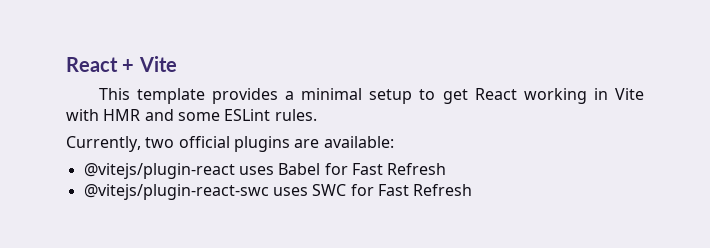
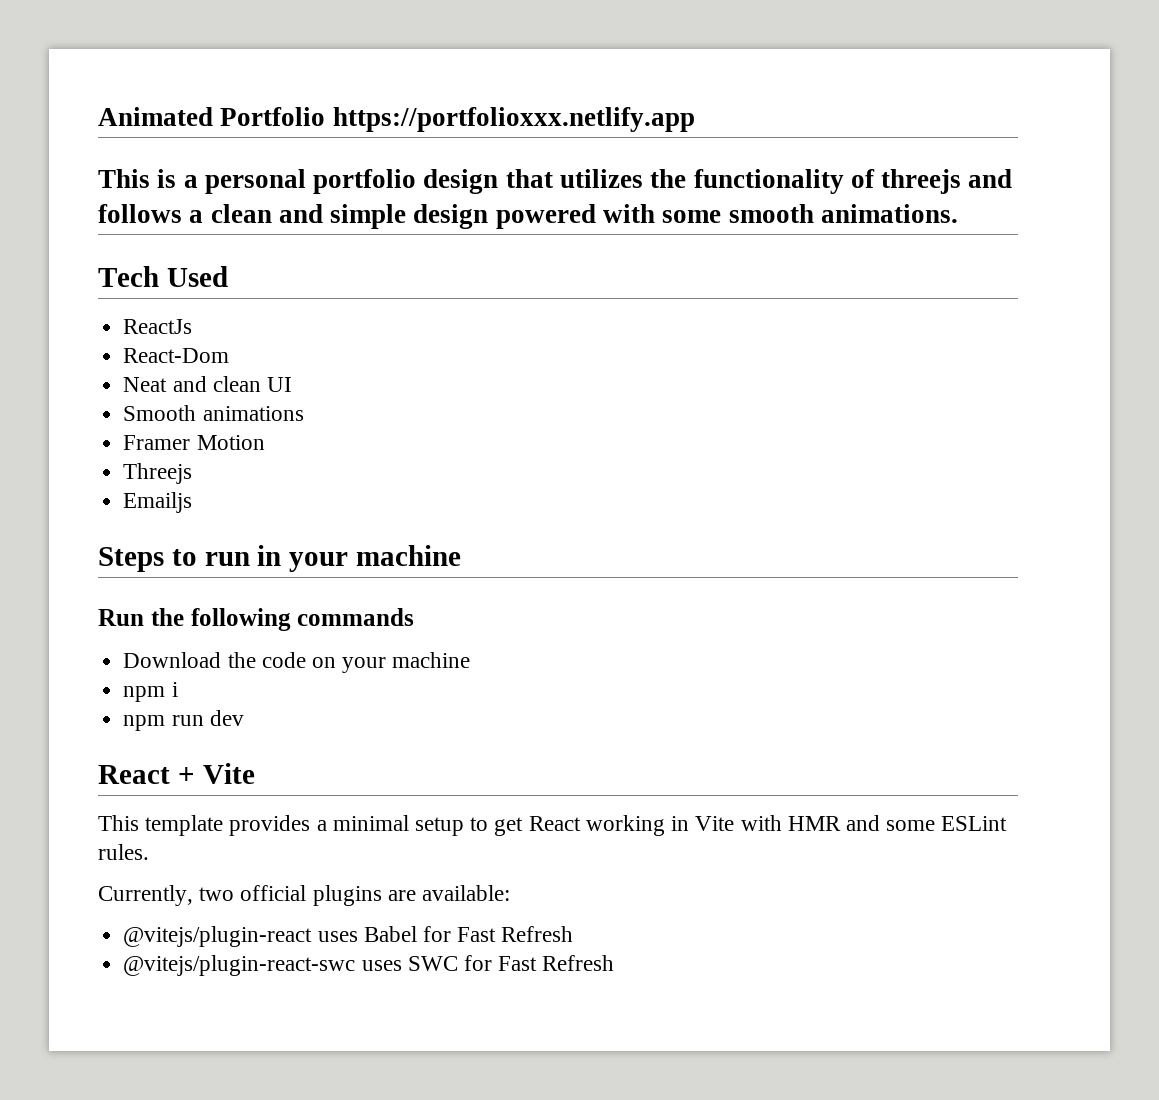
(66, 64) none -> [98,107,695,132] [98,169,1013,194] [98,204,958,229] [98,266,228,287] [123,319,193,334] [123,348,230,363] [123,376,292,392] [123,405,304,421] [123,435,265,450] [123,463,193,484] [123,492,193,513] [98,545,462,572] [98,608,415,631] [123,652,471,673] [123,682,178,702] [123,710,244,731] Animated Portfolio https://portfolioxxx.netlify.app // This is a personal portfolio design that utilizes the functionality of threejs and follows a clean and simple design powered with some smooth animations. // Tech Used // ReactJs // React-Dom // Neat and clean UI // Smooth animations // Framer Motion // Threejs // Emailjs // Steps to run in your machine // Run the following commands // Download the code on your machine // npm i // npm run dev //

